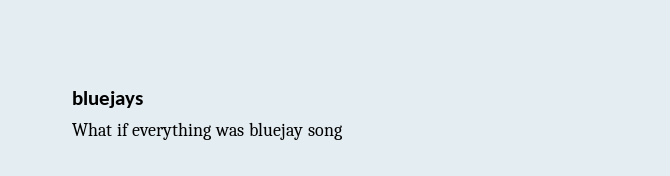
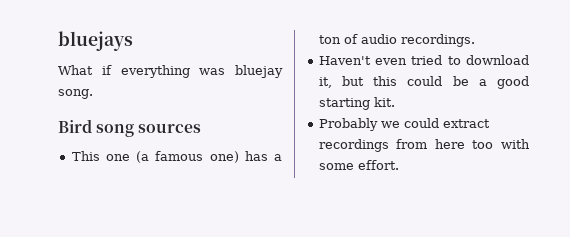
[307,125,343,140] song -> [58,89,93,99] [58,119,202,137] [71,151,282,163] [318,34,475,47] [318,55,529,65] [318,76,529,89] [318,97,395,110] [318,118,490,131] [318,139,530,152] [318,160,399,170] song. // Bird song sources // This one (a famous one) has a ton of audio recordings. // Haven't even tried to download it, but this could be a good starting kit. // Probably we could extract recordings from here too with some effort.

